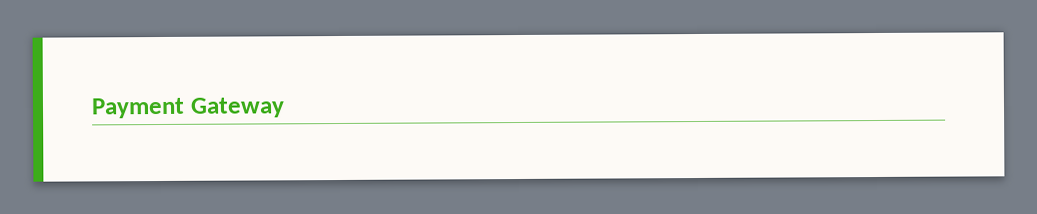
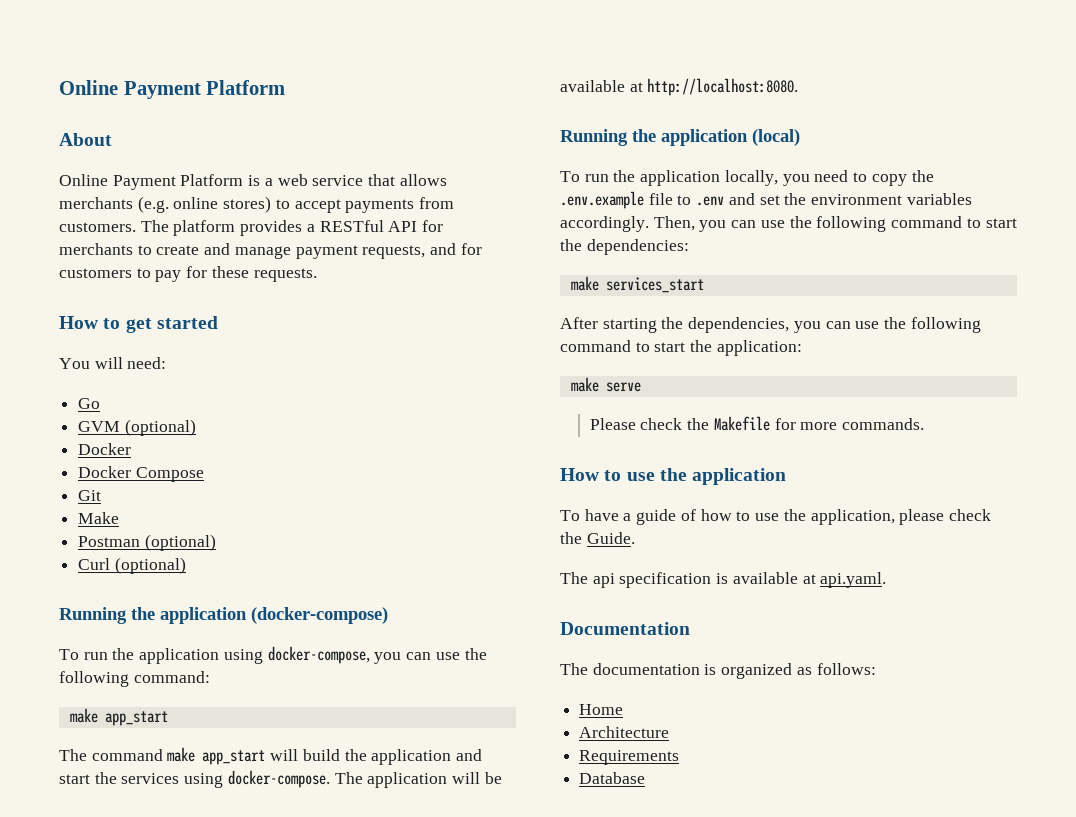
[91,97,285,119] Payment Gateway -> [59,80,286,99] [59,133,112,146] [59,174,447,190] [59,196,455,213] [59,220,444,236] [59,243,482,259] [59,266,317,282] [59,316,218,333] [59,357,167,369] [78,398,101,409] [78,419,196,436] [78,443,132,455] [78,466,204,482] [78,490,102,501] [78,512,120,524] [78,534,216,551] [78,557,186,574] [59,607,388,624] [59,646,487,664] [59,671,210,687] [69,708,168,726] [59,747,483,765] [59,770,502,788] [560,78,799,96] [560,129,800,146] [560,170,934,186] [560,191,972,209] [560,216,1017,232] [560,239,689,255] [570,276,704,293] [560,317,981,333] [560,340,802,356] [570,377,641,392] [589,416,925,431] [560,468,787,485] [560,509,991,525] [560,532,635,544] [560,572,887,588] [560,622,690,635] [560,663,876,679] [579,704,624,715] [579,726,670,738] [579,750,680,765] [579,772,646,784] Online Payment Platform // About // Online Payment Platform is a web service that allows merchants (e.g. online stores) to accept payments from customers. The platform provides a RESTful API for merchants to create and manage payment requests, and for customers to pay for these requests. // How to get started // You will need: // Go // GVM (optional) // Docker // Docker Compose // Git // Make // Postman (optional) // Curl (optional) // Running the application (docker-compose) // To run the application using docker-compose, you can use the following command: // make app_start // The command make app_start will build the application and start the services using docker-compose. The application will be available at http://localhost:8080. // Running the application (local) // To run the application locally, you need to copy the .env.example file to .env and set the environment variables accordingly. Then, you can use the following command to start the dependencies: // make services_start // After starting the dependencies, you can use the following command to start the application: // make serve // Please check the Makefile for more commands. // How to use the application // To have a guide of how to use the application, please check the Guide. // The api specification is available at api.yaml. // Documentation // The documentation is organized as follows: // Home // Architecture // Requirements // Database

